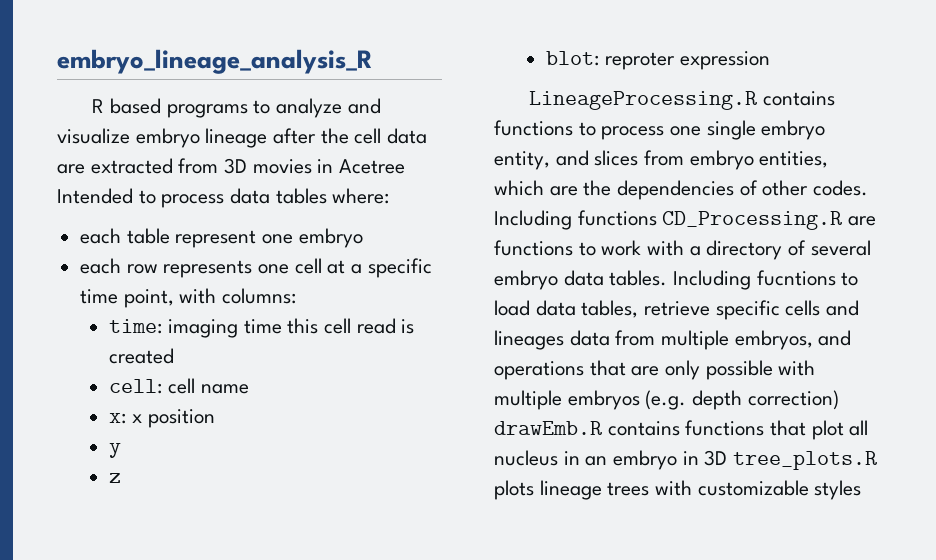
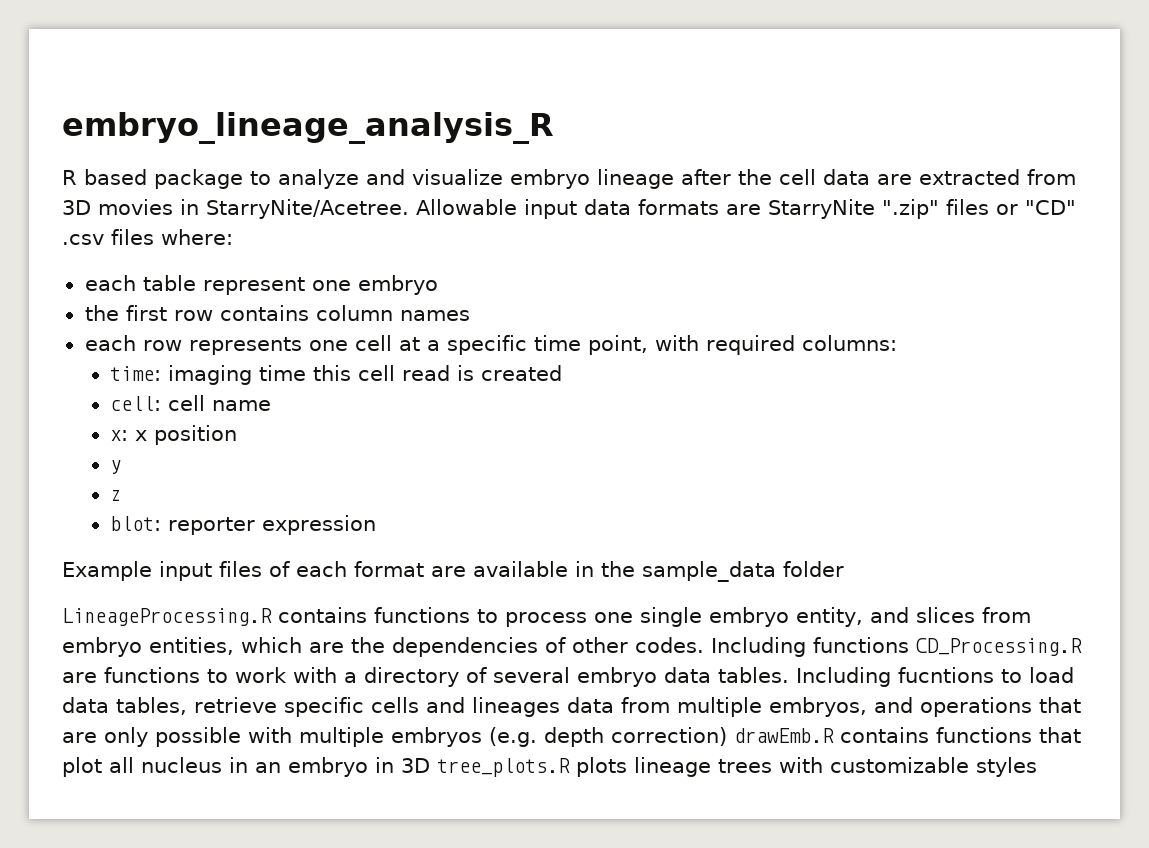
[166,104,248,118] programs -> [154,169,243,189] package
[339,159,406,174] [57,188,327,208] Acetree Intended to process data tables -> [206,199,1076,219] [62,229,154,245] StarryNite/Acetree. Allowable input data formats are StarryNite ".zip" files or "CD" .csv files
(363, 238) none -> [84,305,470,321] // the first row contains column names
(217, 296) none -> [705,335,795,355] required
[605,52,676,70] reproter -> [168,517,256,535] reporter
(770, 60) none -> [62,561,844,582] // Example input files of each format are available in the sample_data folder

